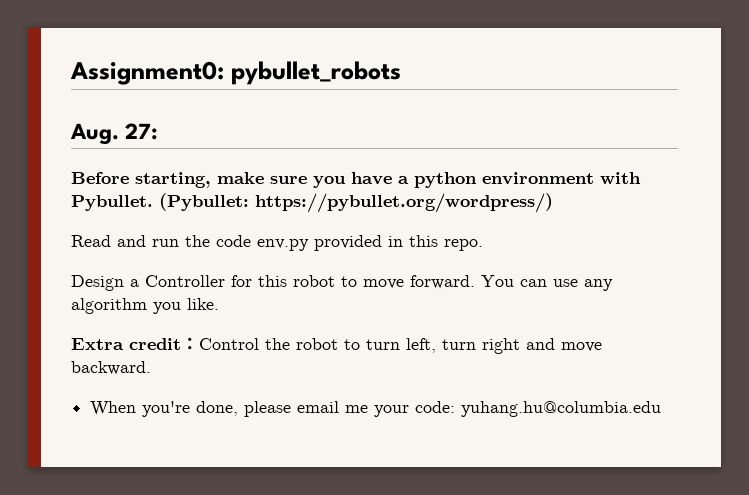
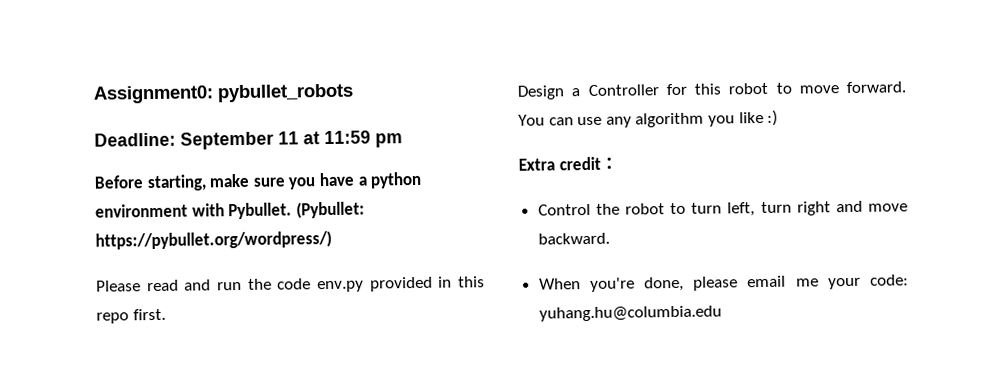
[70,123,159,145] Aug. 27: -> [94,130,403,150] Deadline: September 11 at 11:59 pm
[71,235,111,247] Read -> [96,279,179,292] Please read
[444,239,483,251] repo. -> [96,308,166,324] repo first.
[187,298,219,310] like. -> [738,109,779,126] like :)
(199, 343) none -> (618, 163) //

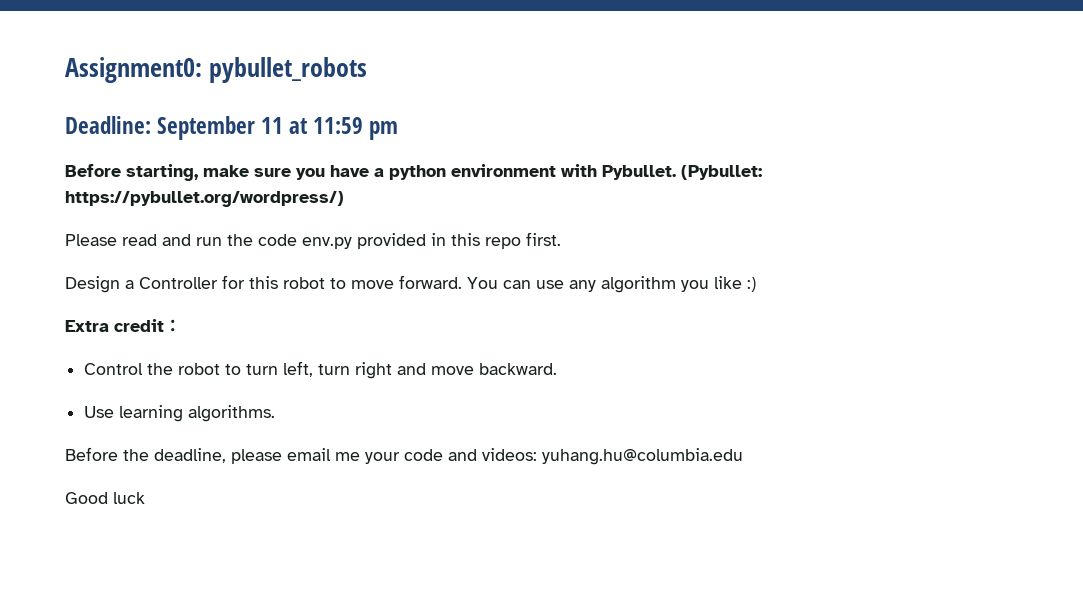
[538,276,685,292] When you're done, -> [84,405,276,422] [65,447,226,463] Use learning algorithms. // Before the deadline,
[870,274,909,286] code: -> [404,448,537,461] code and videos:
(722, 313) none -> [65,492,145,504] // Good luck

